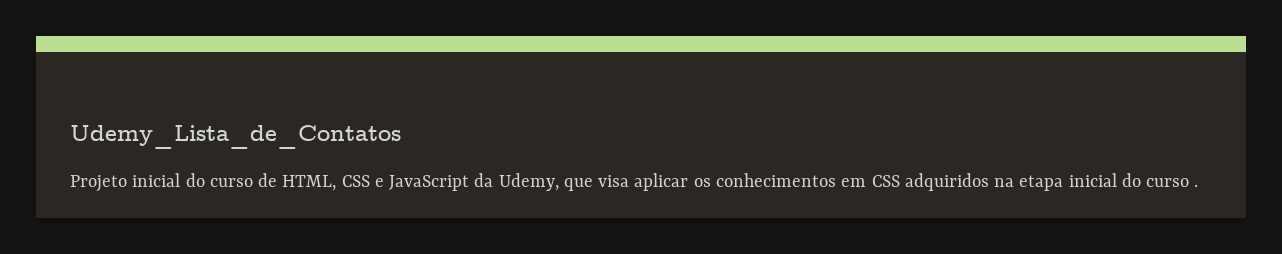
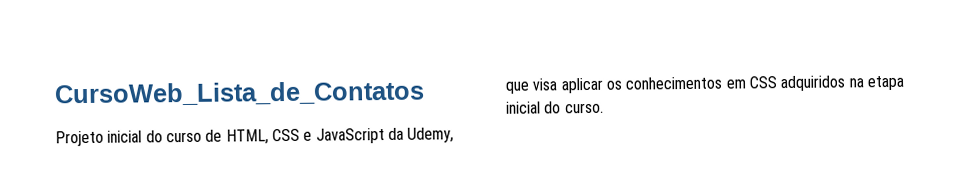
[70,125,401,149] Udemy_Lista_de_Contatos -> [54,80,425,107] CursoWeb_Lista_de_Contatos
[1146,178,1199,187] curso . -> [564,102,604,114] curso.

